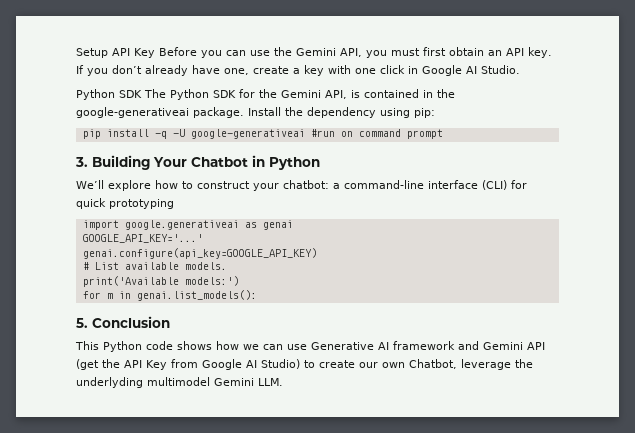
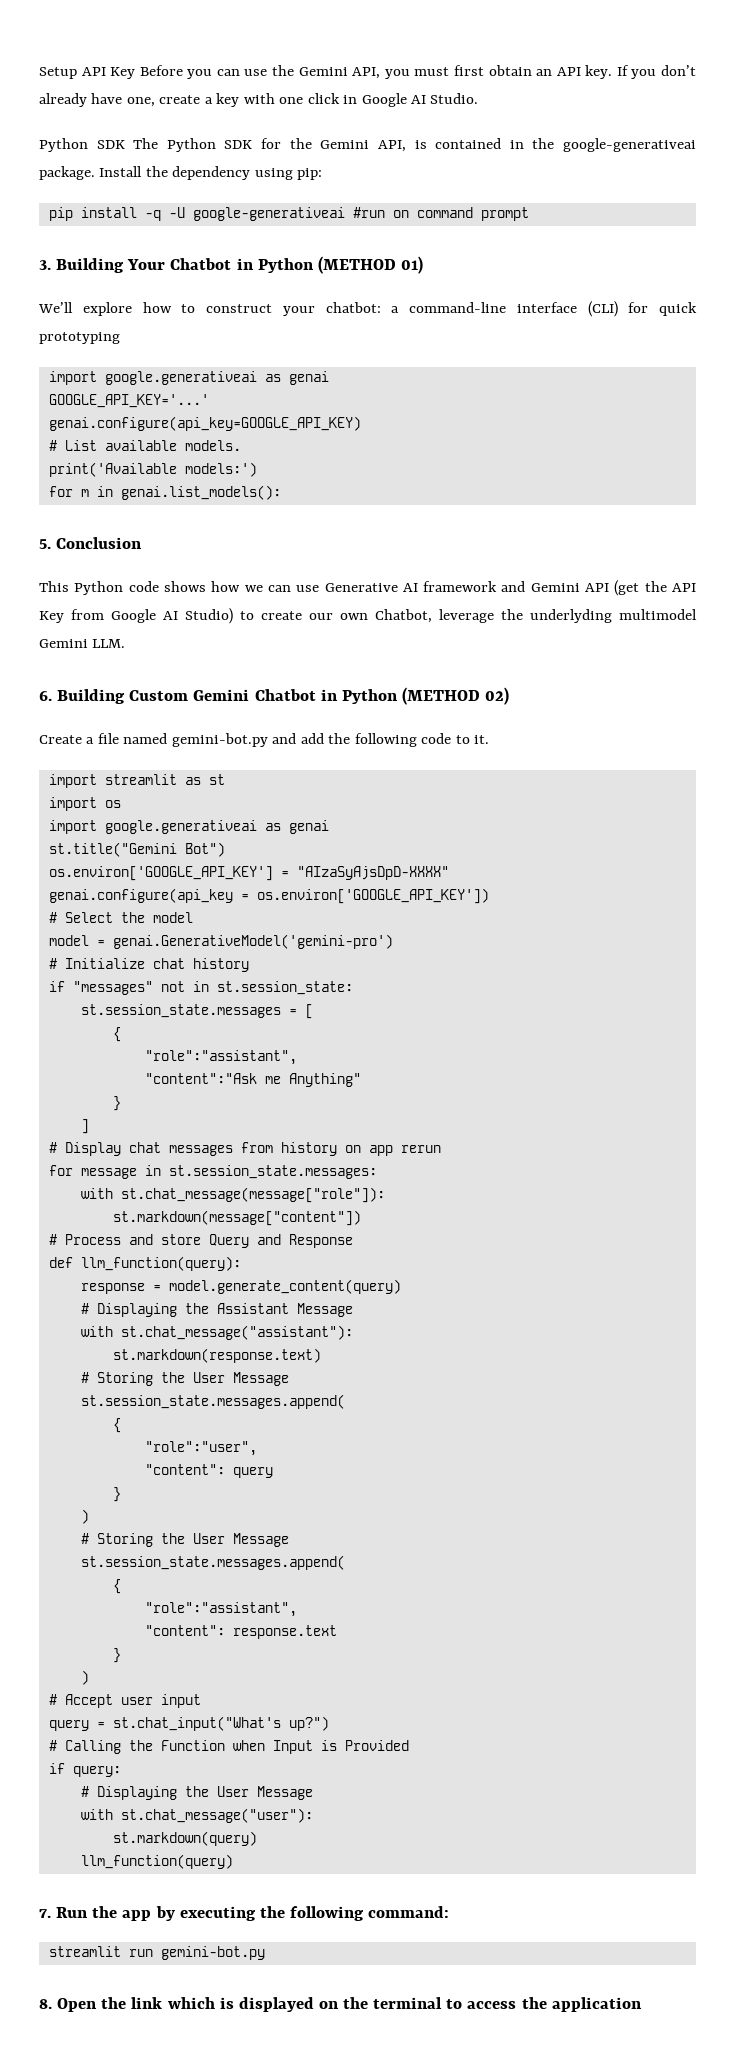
(320, 163) none -> [317,256,423,274] (METHOD 01)
(283, 382) none -> [39,687,510,705] [39,733,490,747] [48,774,225,788] [48,797,121,811] [48,820,329,834] [48,842,225,857] [48,866,449,881] [48,888,489,904] [48,912,193,923] [48,934,393,949] [48,958,249,972] [48,981,353,995] [80,1004,313,1019] [112,1027,121,1042] [144,1050,297,1065] [144,1073,361,1087] [112,1096,121,1111] [80,1119,89,1134] [48,1142,441,1156] [48,1165,377,1179] [80,1187,385,1203] [112,1210,361,1226] [48,1234,353,1248] [48,1256,241,1271] [80,1279,401,1294] [80,1303,353,1317] [80,1325,353,1340] [112,1348,321,1363] [80,1372,289,1386] [80,1394,345,1409] [112,1418,121,1433] [144,1441,257,1456] [144,1464,273,1478] [112,1487,121,1502] [80,1509,89,1524] [80,1533,289,1547] [80,1555,345,1570] [112,1579,121,1594] [144,1602,297,1617] [144,1625,337,1639] [112,1648,121,1663] [80,1670,89,1685] [48,1694,201,1708] [48,1716,329,1731] [48,1740,409,1754] [48,1763,121,1777] [80,1786,313,1800] [80,1808,313,1823] [112,1831,257,1846] [80,1854,233,1869] [39,1906,450,1921] [48,1946,265,1960] [39,1997,642,2012] // 6. Building Custom Gemini Chatbot in Python (METHOD 02) // Create a file named gemini-bot.py and add the following code to it. // import streamlit as st // import os // import google.generativeai as genai // st.title("Gemini Bot") // os.environ['GOOGLE_API_KEY'] = "AIzaSyAjsDpD-XXXX" // genai.configure(api_key = os.environ['GOOGLE_API_KEY']) // # Select the model // model = genai.GenerativeModel('gemini-pro') // # Initialize chat history // if "messages" not in st.session_state: // st.session_state.messages = [ // { // "role":"assistant", // "content":"Ask me Anything" // } // ] // # Display chat messages from history on app rerun // for message in st.session_state.messages: // with st.chat_message(message["role"]): // st.markdown(message["content"]) // # Process and store Query and Response // def llm_function(query): // response = model.generate_content(query) // # Displaying the Assistant Message // with st.chat_message("assistant"): // st.markdown(response.text) // # Storing the User Message // st.session_state.messages.append( // { // "role":"user", // "content": query // } // ) // # Storing the User Message // st.session_state.messages.append( // { // "role":"assistant", // "content": response.text // } // ) // # Accept user input // query = st.chat_input("What's up?") // # Calling the Function when Input is Provided // if query: // # Displaying the User Message // with st.chat_message("user"): // st.markdown(query) // llm_function(query) // 7. Run the app by executing the following command: // streamlit run gemini-bot.py // 8. Open the link which is displayed on the terminal to access the application

